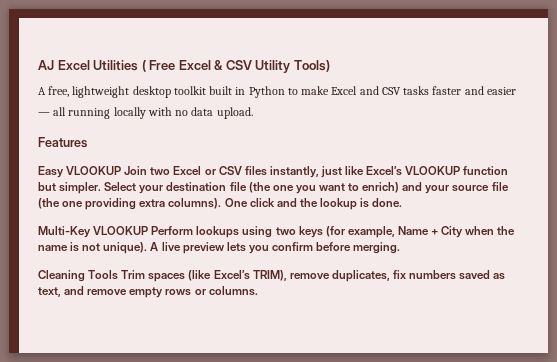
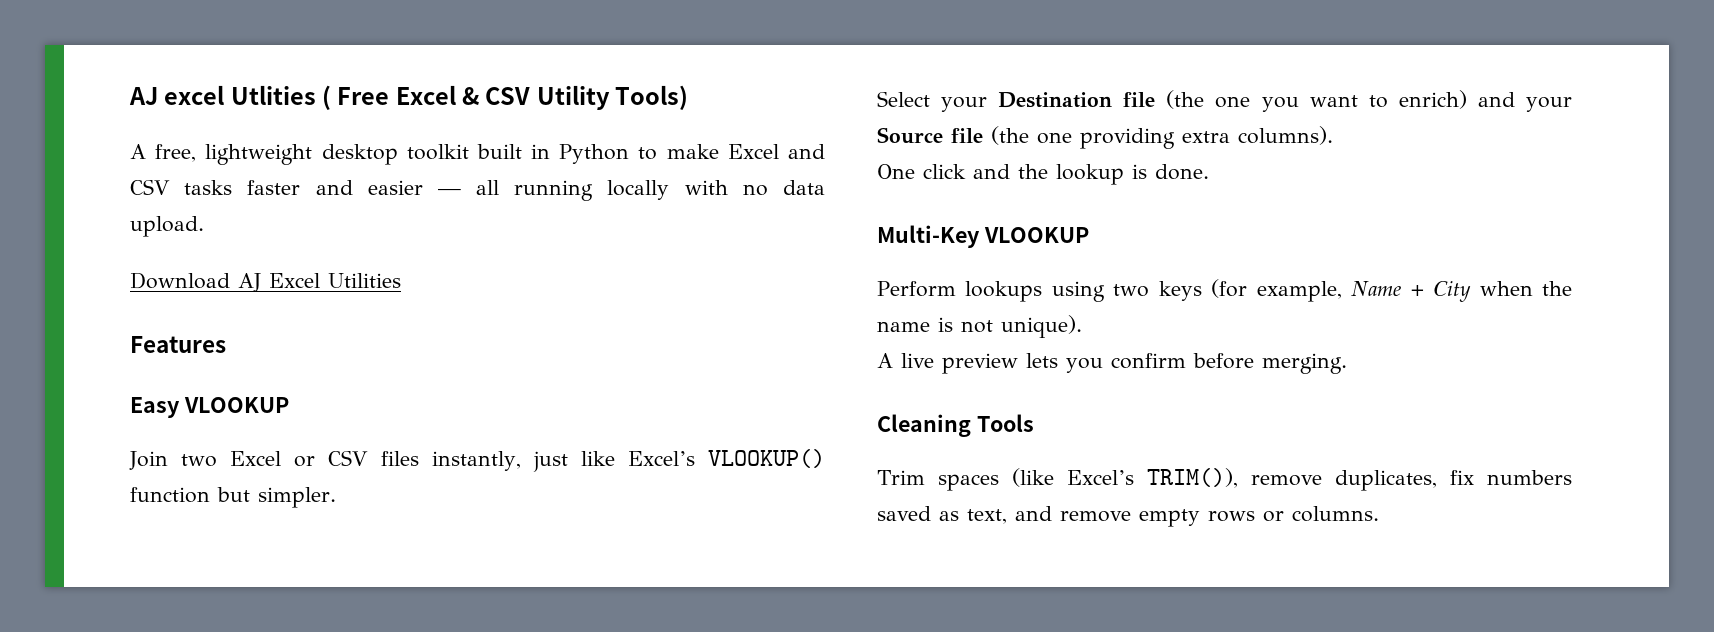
[38,60,139,71] AJ Excel Utilities -> [129,85,316,105] AJ excel Utlities
(253, 113) none -> [130,272,401,292] // Download AJ Excel Utilities
(122, 170) none -> (289, 405) //
[405,166,461,175] VLOOKUP -> [707,449,825,468] VLOOKUP()
(102, 188) none -> (336, 497) //
[166,182,227,192] destination -> [998,92,1113,108] Destination
[452,185,490,192] source -> [877,127,943,144] Source
(222, 203) none -> (1333, 135) //
(149, 230) none -> (1089, 235) //
(148, 248) none -> (1082, 326) //
(119, 275) none -> (1034, 423) //
[252,270,287,281] TRIM), -> [1146,468,1238,488] TRIM()),

